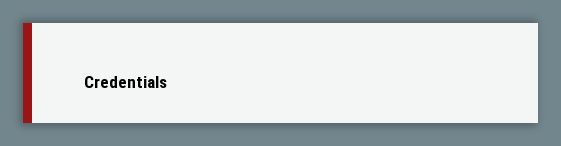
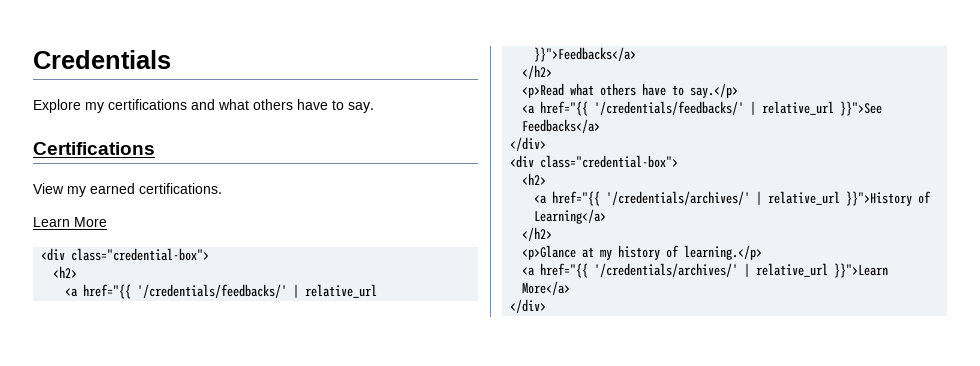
(167, 82) none -> [33,99,374,113] [33,142,155,155] [33,183,222,197] [33,217,107,227] [41,248,210,261] [53,266,78,278] [65,284,378,299] [534,47,637,62] [522,65,553,79] [522,83,739,98] [522,101,883,116] [522,119,601,133] [510,137,547,151] [510,155,679,168] [522,173,547,185] [534,191,932,206] [534,209,607,224] [522,227,553,241] [522,245,763,260] [522,263,889,278] [522,281,571,295] [510,299,547,313] // Explore my certifications and what others have to say. // Certifications // View my earned certifications. // Learn More // <div class="credential-box"> // <h2> // <a href="{{ '/credentials/feedbacks/' | relative_url }}">Feedbacks</a> // </h2> // <p>Read what others have to say.</p> // <a href="{{ '/credentials/feedbacks/' | relative_url }}">See Feedbacks</a> // </div> // <div class="credential-box"> // <h2> // <a href="{{ '/credentials/archives/' | relative_url }}">History of Learning</a> // </h2> // <p>Glance at my history of learning.</p> // <a href="{{ '/credentials/archives/' | relative_url }}">Learn More</a> // </div>

